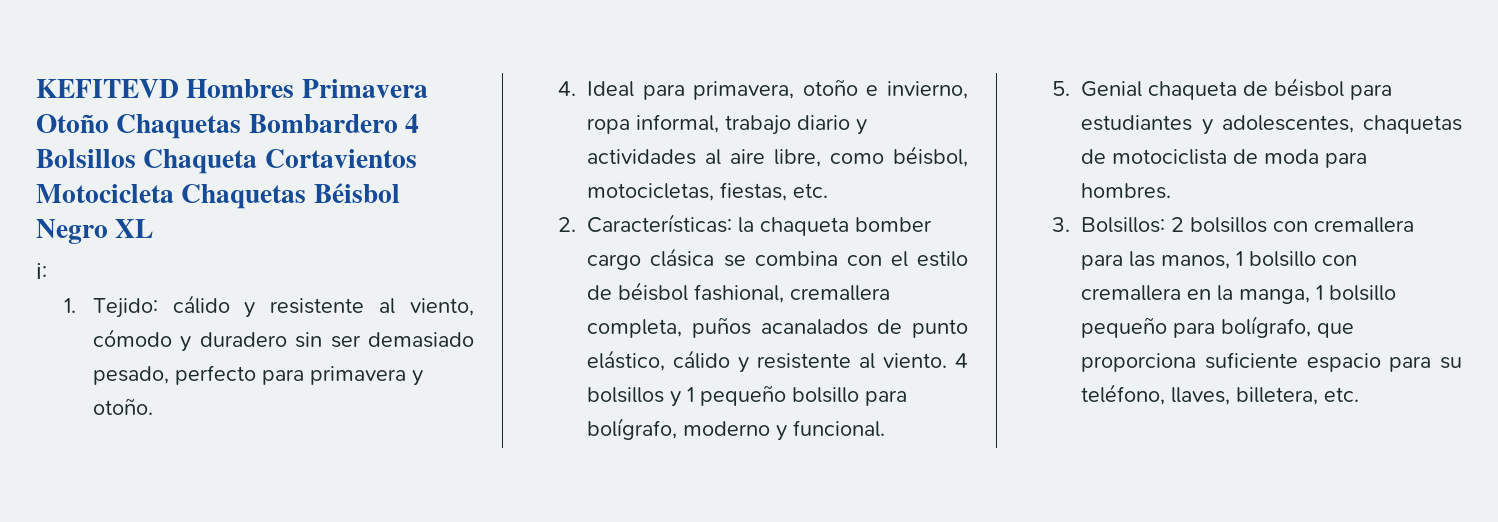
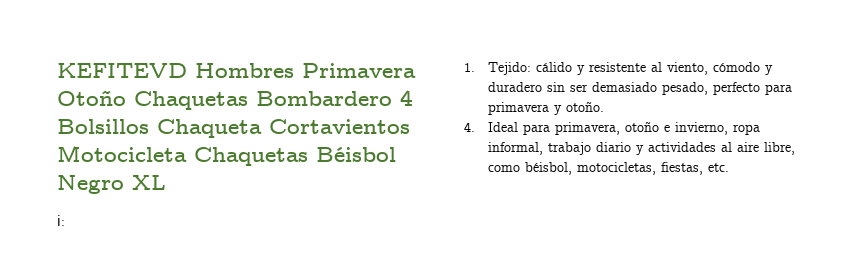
[558,214,933,236] [587,248,968,270] [587,282,891,303] [587,317,968,338] [587,350,968,373] [587,385,908,407] [587,418,886,441] [1052,78,1393,100] [1081,115,1462,135] [1081,149,1368,168] [1081,183,1172,199] [1052,217,1415,233] [1081,251,1358,270] [1081,285,1397,304] [1081,316,1355,338] [1081,352,1462,372] [1081,384,1360,405] // 2. Características: la chaqueta bomber cargo clásica se combina con el estilo de béisbol fashional, cremallera completa, puños acanalados de punto elástico, cálido y resistente al viento. 4 bolsillos y 1 pequeño bolsillo para bolígrafo, moderno y funcional. // 5. Genial chaqueta de béisbol para estudiantes y adolescentes, chaquetas de motociclista de moda para hombres. // 3. Bolsillos: 2 bolsillos con cremallera para las manos, 1 bolsillo con cremallera en la manga, 1 bolsillo pequeño para bolígrafo, que proporciona suficiente espacio para su teléfono, llaves, billetera, etc. -> (730, 167) none

